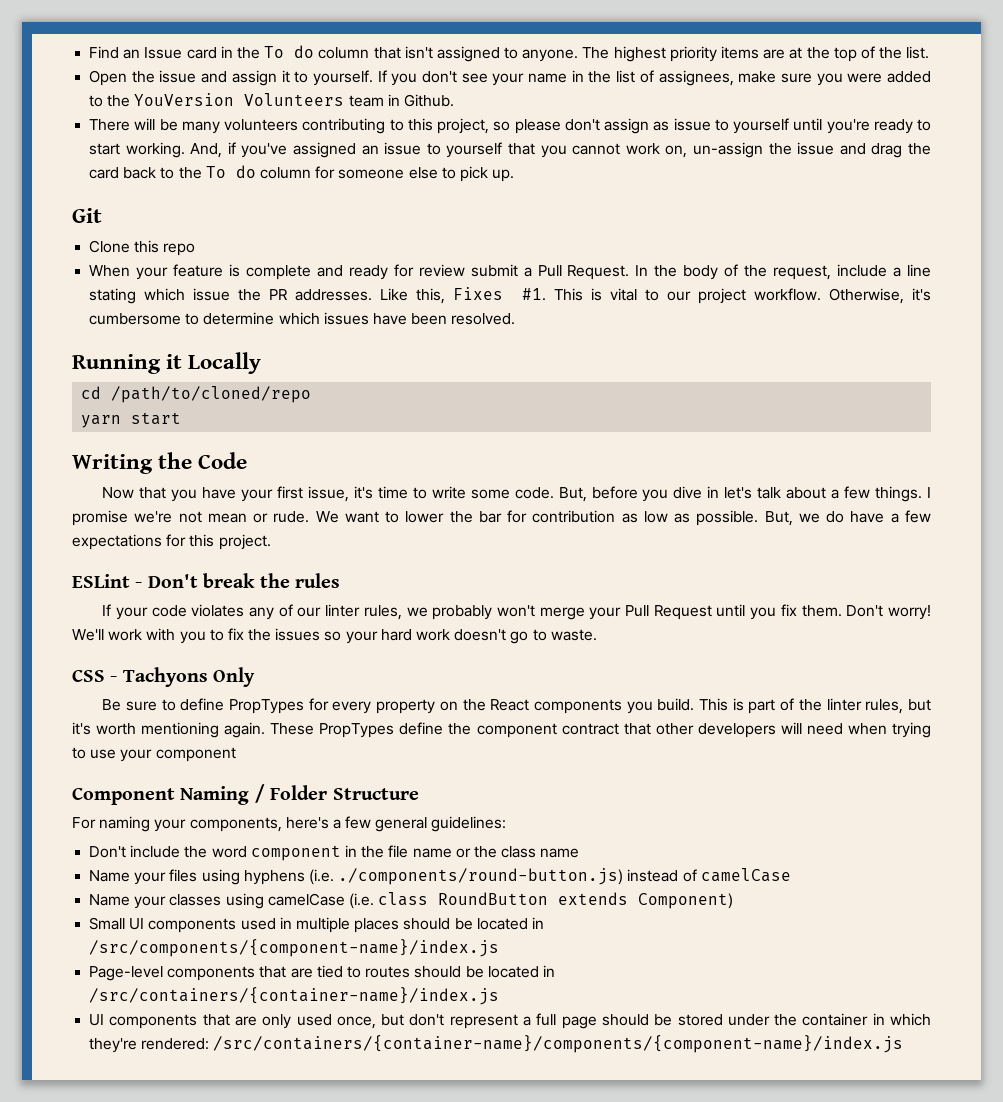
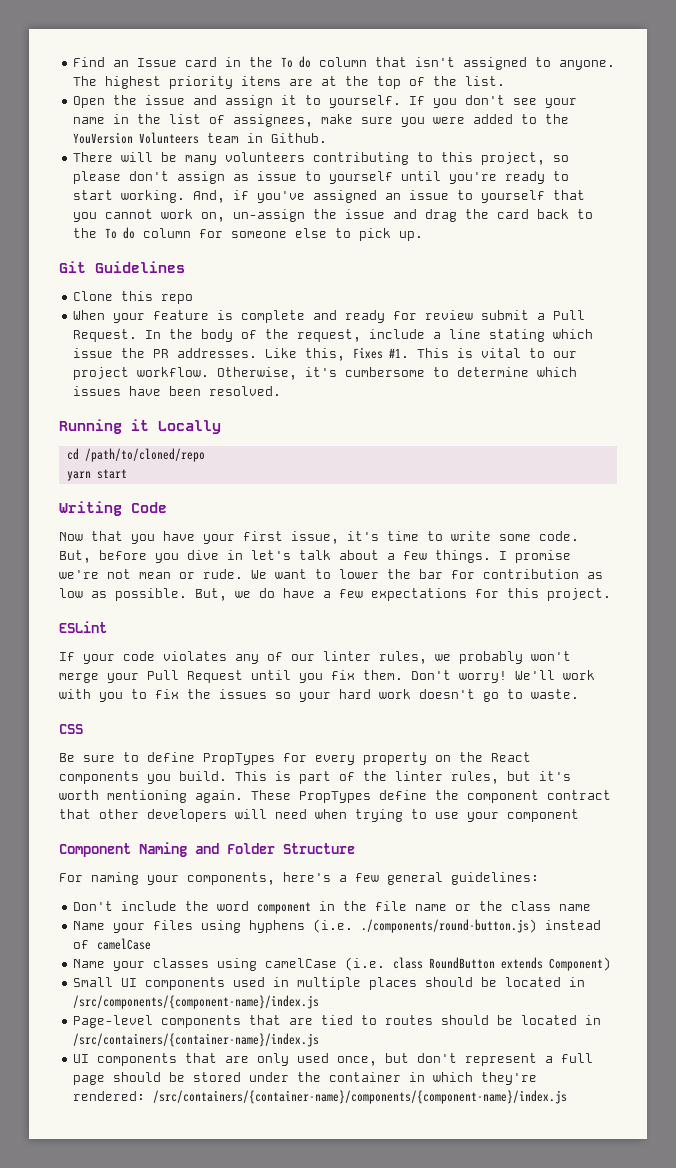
(102, 215) none -> [95,261,185,273] Guidelines
[158,452,193,469] the -> (122, 508) none
[135,573,340,588] - Don't break the rules -> (107, 627) none
[110,667,256,687] - Tachyons Only -> (83, 729) none
[254,784,265,803] / -> [195,843,219,854] and

